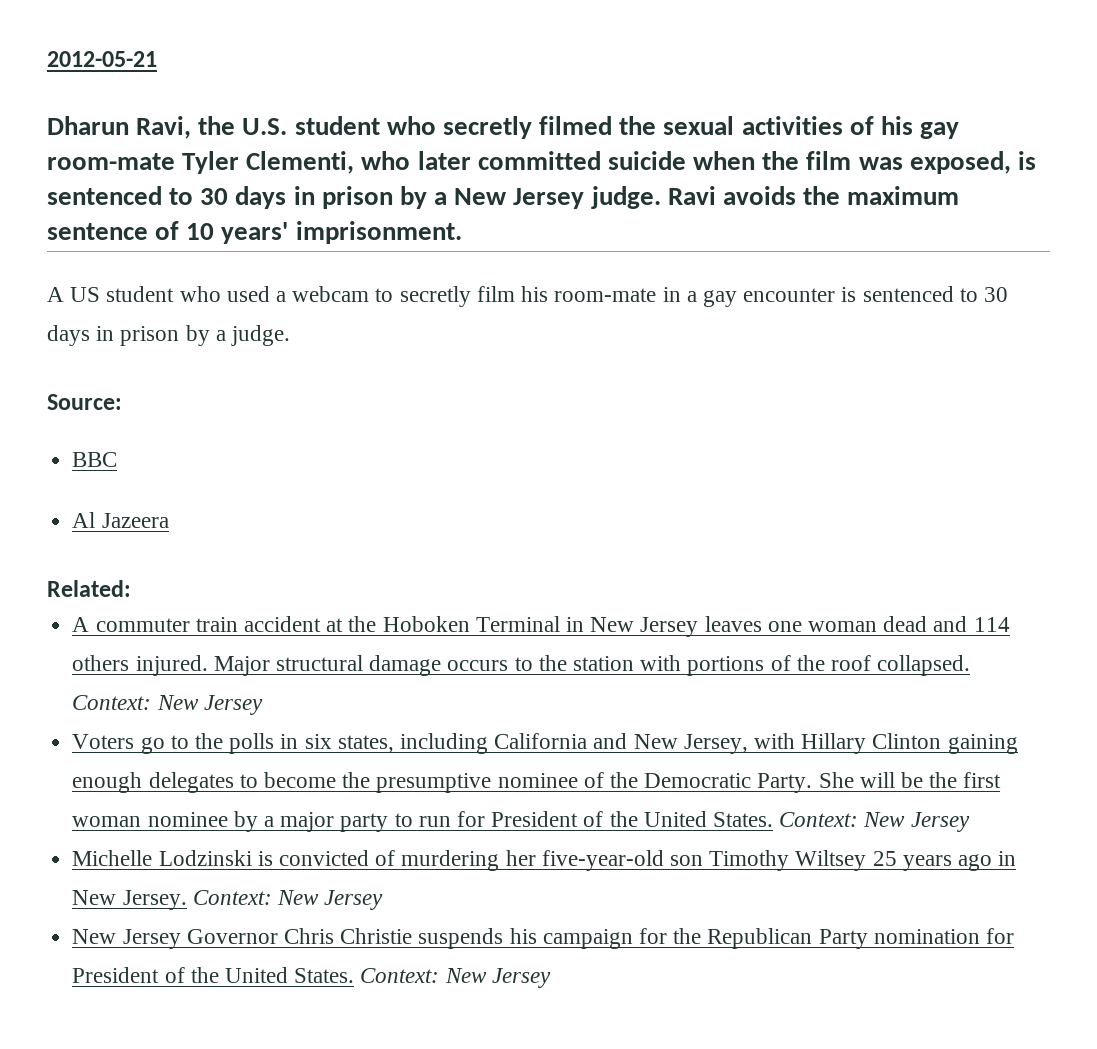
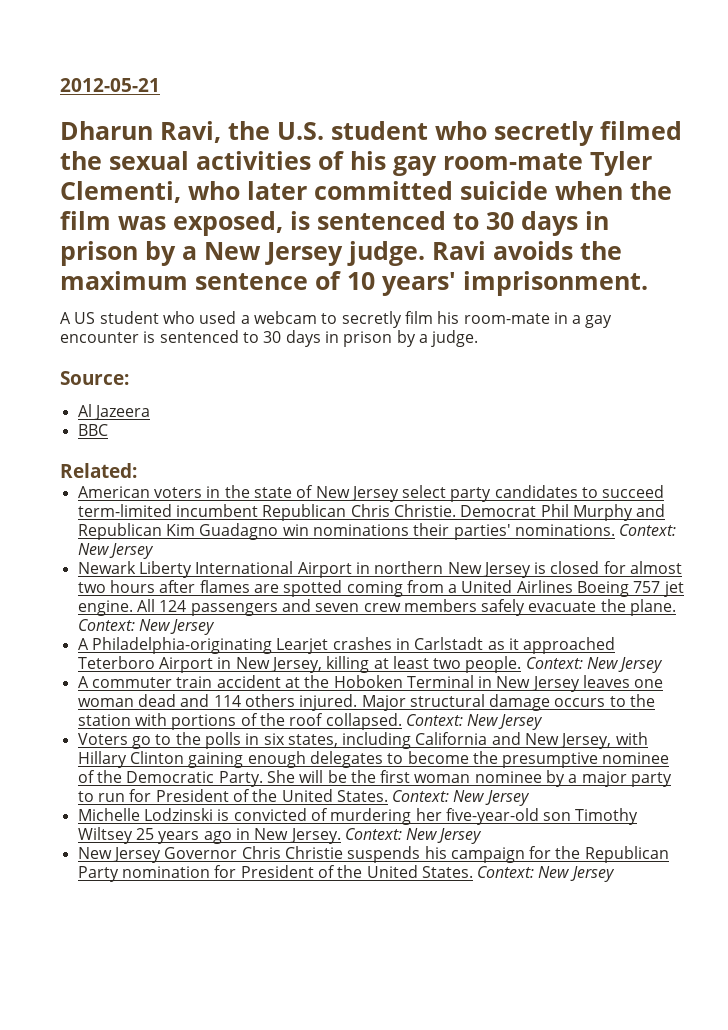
[72,452,118,467] // BBC -> (129, 378) none
(169, 520) none -> [77,424,108,436] // BBC
(131, 588) none -> [77,485,665,502] [77,504,666,521] [77,523,677,540] [77,543,154,559] [77,561,683,578] [77,580,684,597] [77,599,677,616] [77,619,216,635] [77,637,616,654] [77,656,664,673] // American voters in the state of New Jersey select party candidates to succeed term-limited incumbent Republican Chris Christie. Democrat Phil Murphy and Republican Kim Guadagno win nominations their parties' nominations. Context: New Jersey // Newark Liberty International Airport in northern New Jersey is closed for almost two hours after flames are spotted coming from a United Airlines Boeing 757 jet engine. All 124 passengers and seven crew members safely evacuate the plane. Context: New Jersey // A Philadelphia-originating Learjet crashes in Carlstadt as it approached Teterboro Airport in New Jersey, killing at least two people. Context: New Jersey

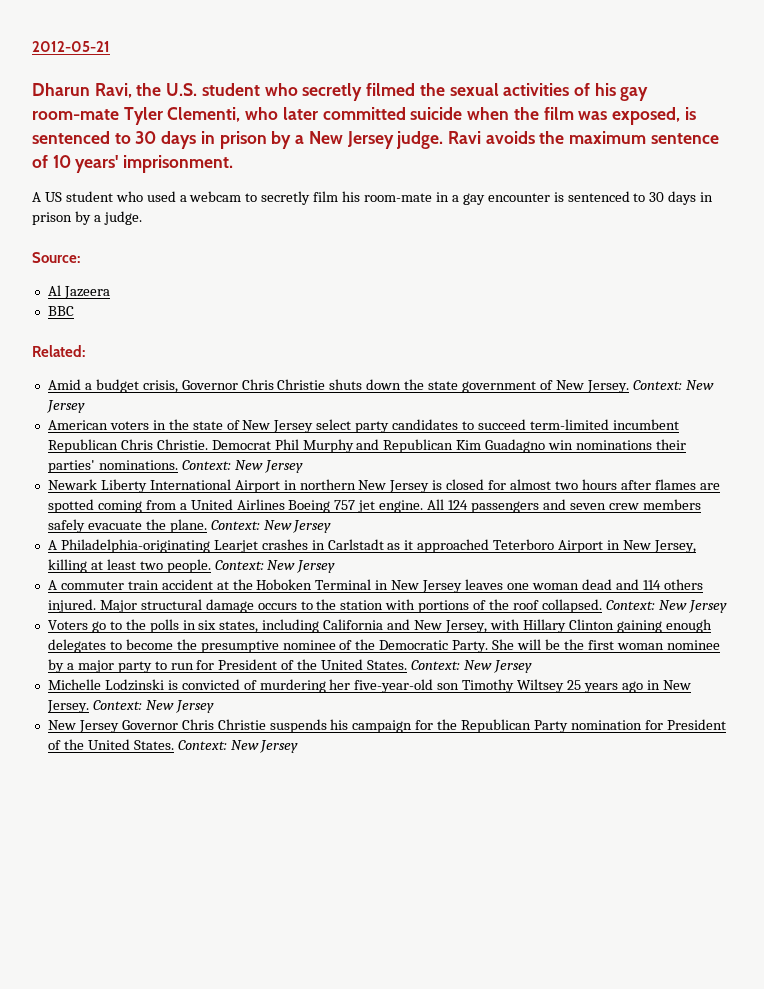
(137, 470) none -> [47,379,714,393] [46,400,85,413] // Amid a budget crisis, Governor Chris Christie shuts down the state government of New Jersey. Context: New Jersey

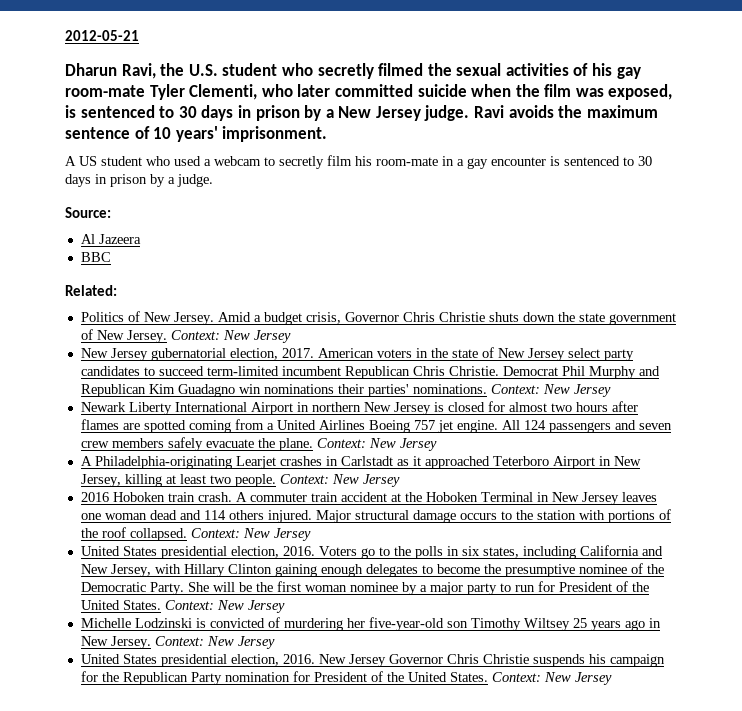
(85, 351) none -> [80,311,214,325] Politics of New Jersey.
(85, 406) none -> [80,348,314,361] New Jersey gubernatorial election, 2017.
(336, 566) none -> [80,492,232,502] 2016 Hoboken train crash.
(727, 606) none -> [80,546,315,559] United States presidential election, 2016.
(214, 706) none -> [80,654,315,667] United States presidential election, 2016.

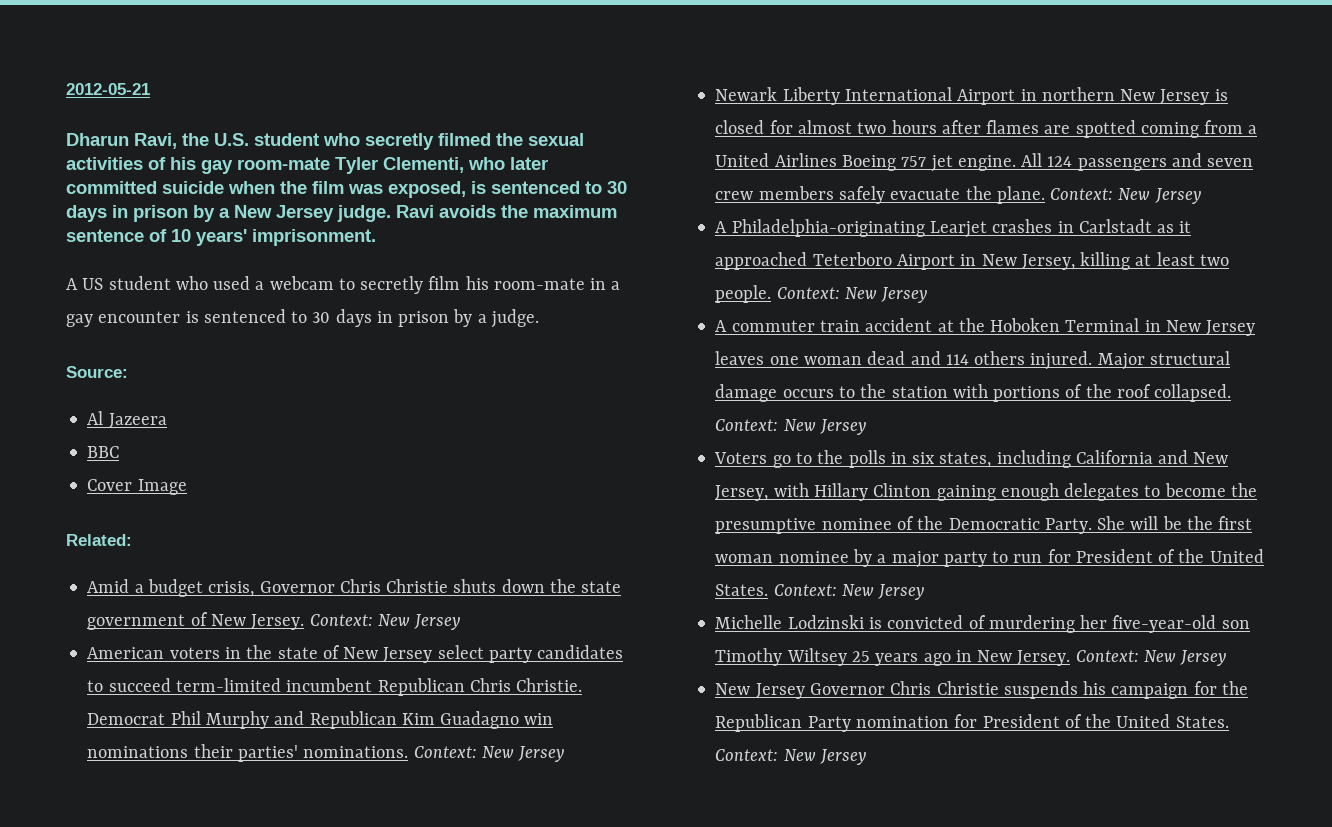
(111, 257) none -> [87,479,187,495] // Cover Image
[80,311,214,325] Politics of New Jersey. -> (132, 540) none
[80,348,314,361] New Jersey gubernatorial election, 2017. -> (461, 622) none
[80,492,232,502] 2016 Hoboken train crash. -> (928, 295) none
[80,546,315,559] United States presidential election, 2016. -> (866, 427) none
[80,654,315,667] United States presidential election, 2016. -> (1227, 658) none

